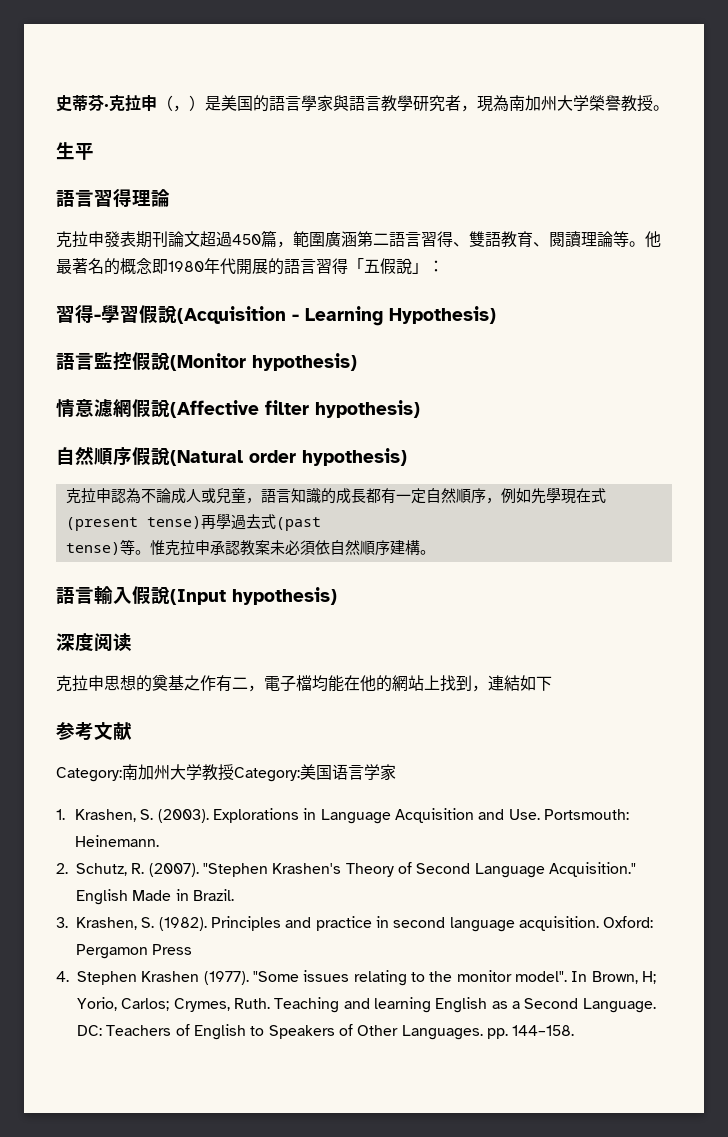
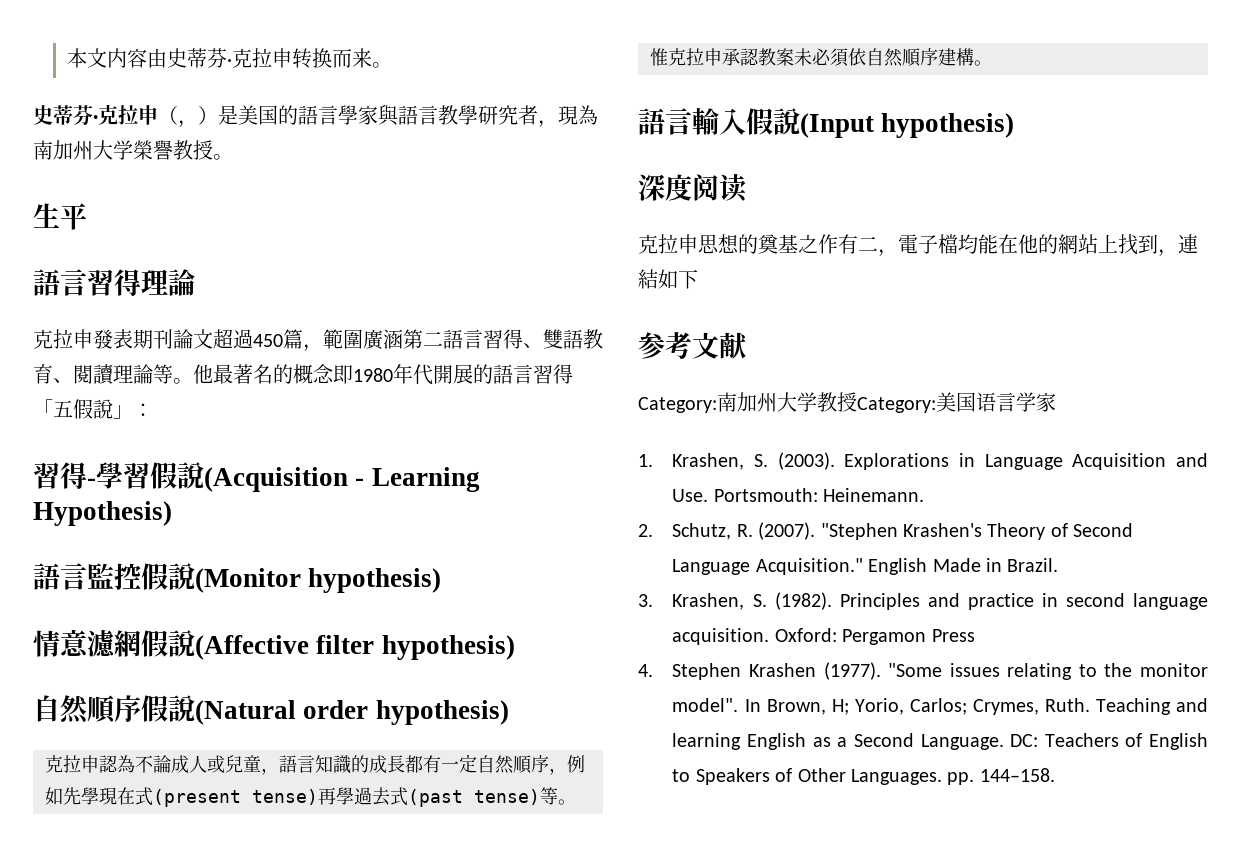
(56, 103) none -> [67,48,393,69] 本文内容由史蒂芬·克拉申转换而来。 //
(321, 524) // -> (463, 798) none

